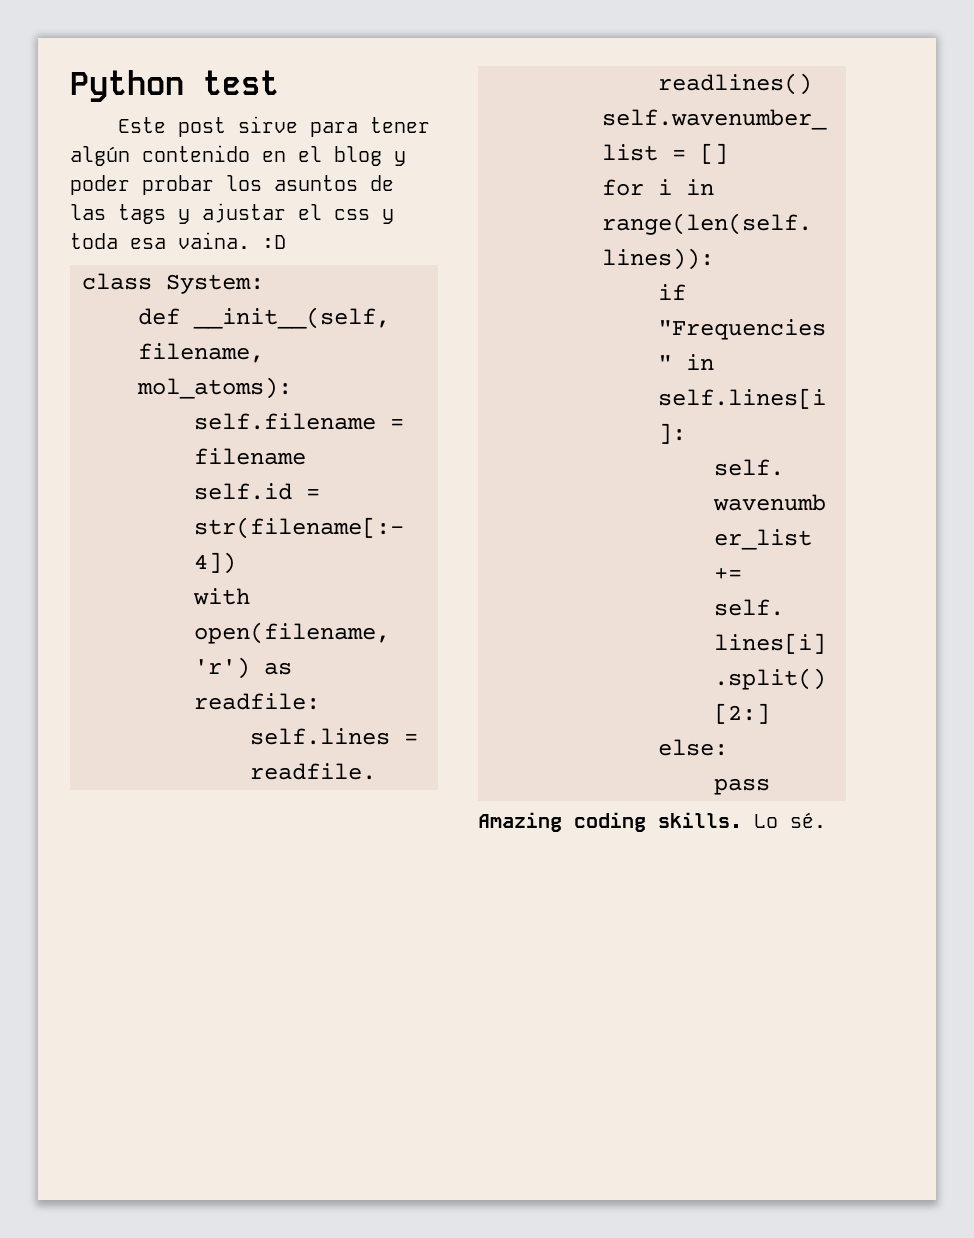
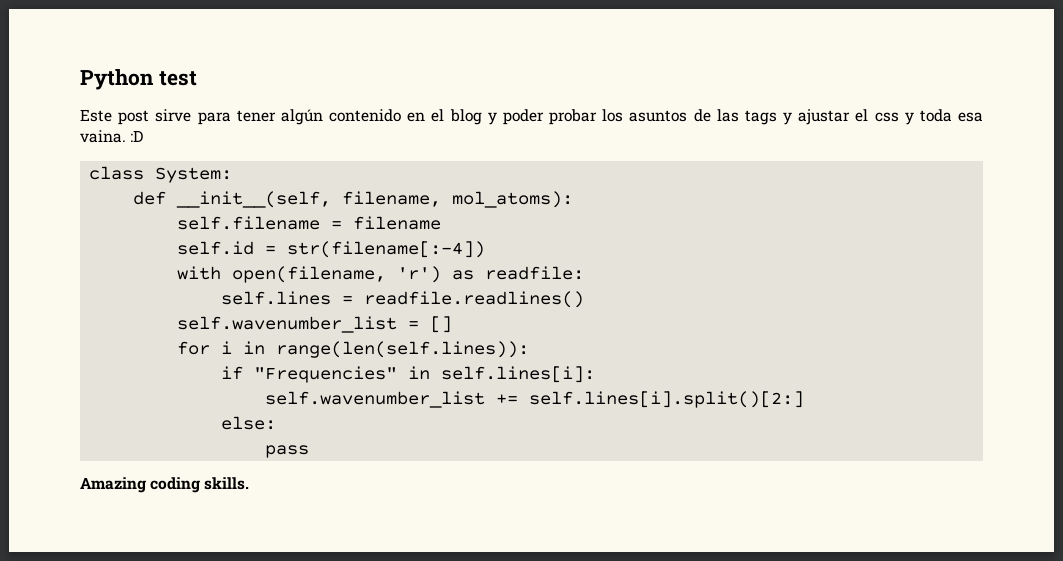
[754,812,826,828] Lo sé. -> (250, 483) none

